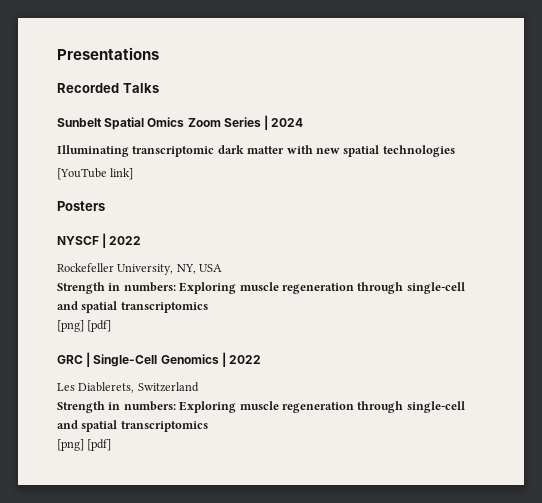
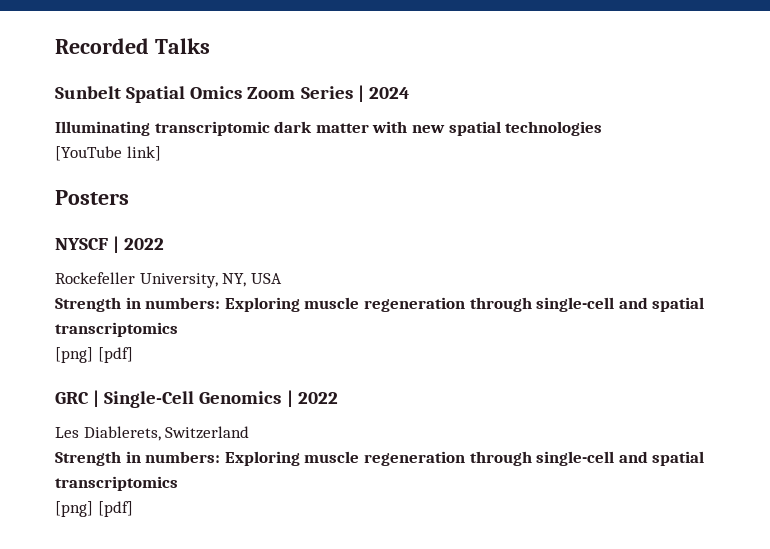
[57,47,159,60] Presentations // -> (55, 46) none

